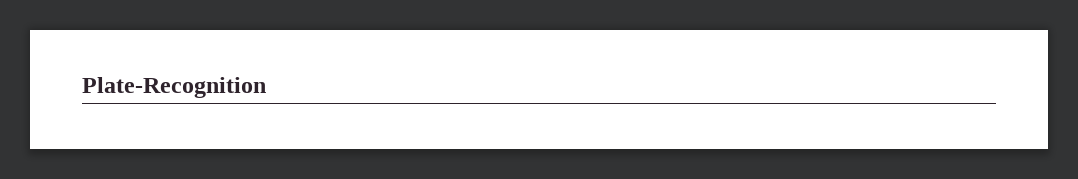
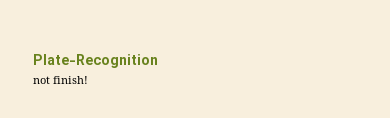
(266, 87) none -> [33,76,88,84] // not finish!

